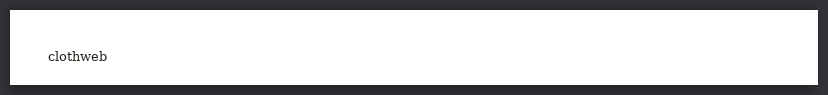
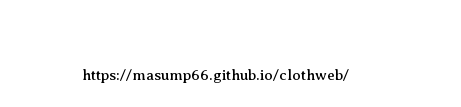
[48,51,107,61] clothweb -> [82,69,349,83] https://masump66.github.io/clothweb/

